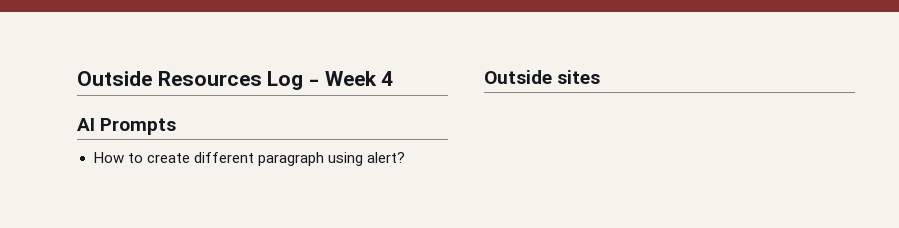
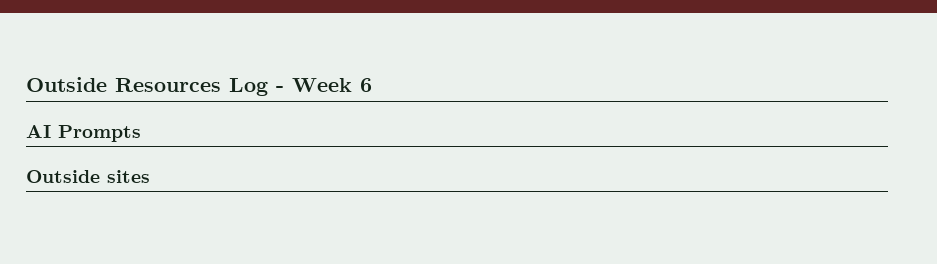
[381,71,394,86] 4 -> [360,78,372,92] 6
[93,152,405,166] // How to create different paragraph using alert? -> (141, 133) none

